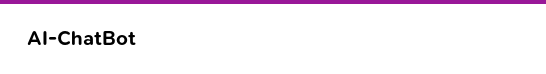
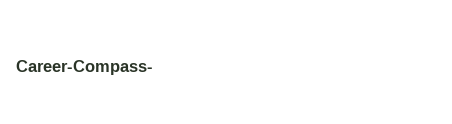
[27,30,136,46] AI-ChatBot -> [16,60,153,75] Career-Compass-

